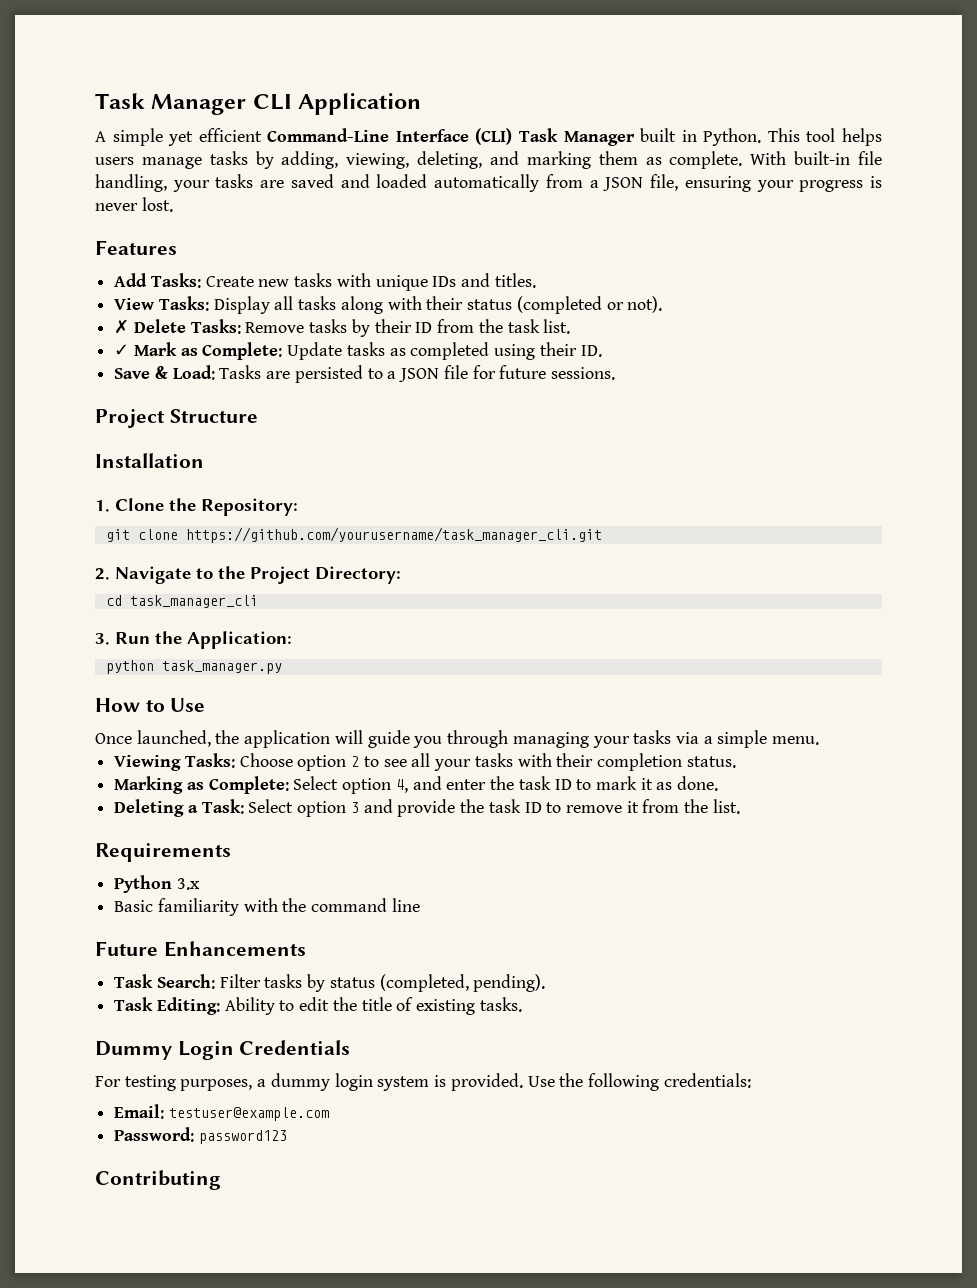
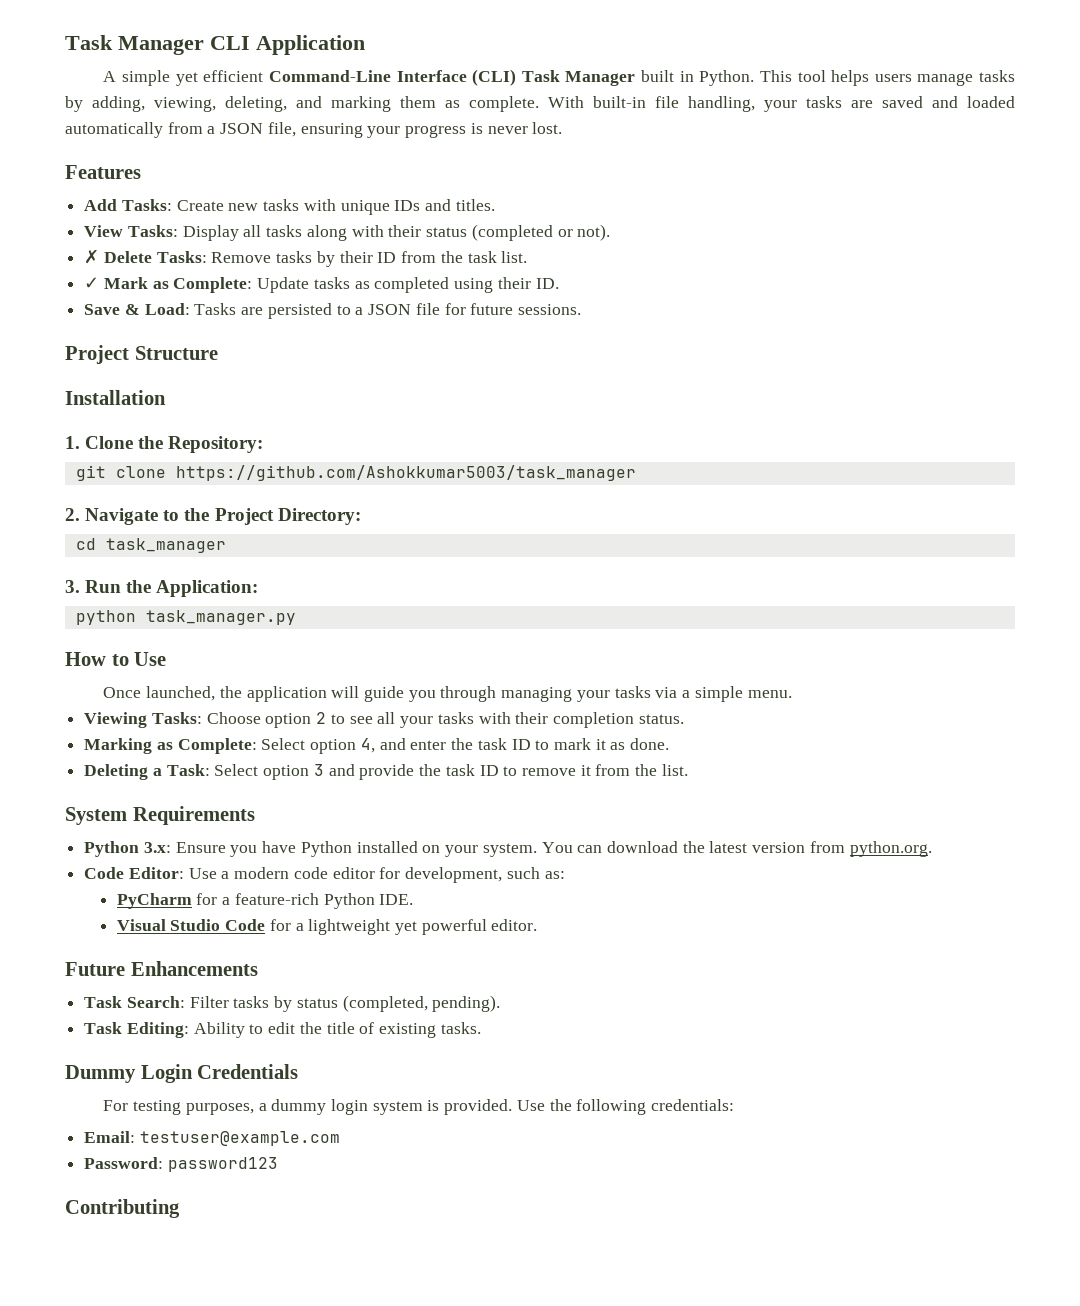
[185,527,602,543] https://github.com/yourusername/task_manager_cli.git -> [175,465,636,481] https://github.com/Ashokkumar5003/task_manager
[129,595,258,608] task_manager_cli -> [105,538,226,553] task_manager
(740, 806) none -> [65,807,127,825] System
[176,878,200,890] [114,898,420,916] 3.x // Basic familiarity with the command line -> [143,841,932,857] [84,867,565,883] [116,893,414,909] [116,919,538,935] 3.x: Ensure you have Python installed on your system. You can download the latest version from python.org. // Code Editor: Use a modern code editor for development, such as: // PyCharm for a feature-rich Python IDE. // Visual Studio Code for a lightweight yet powerful editor.

